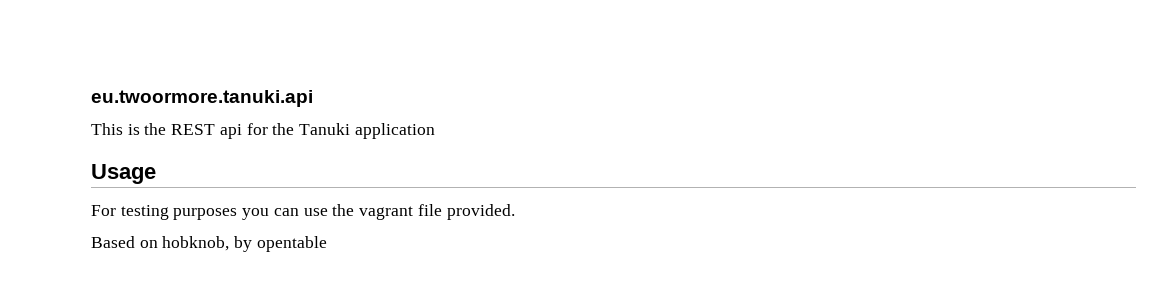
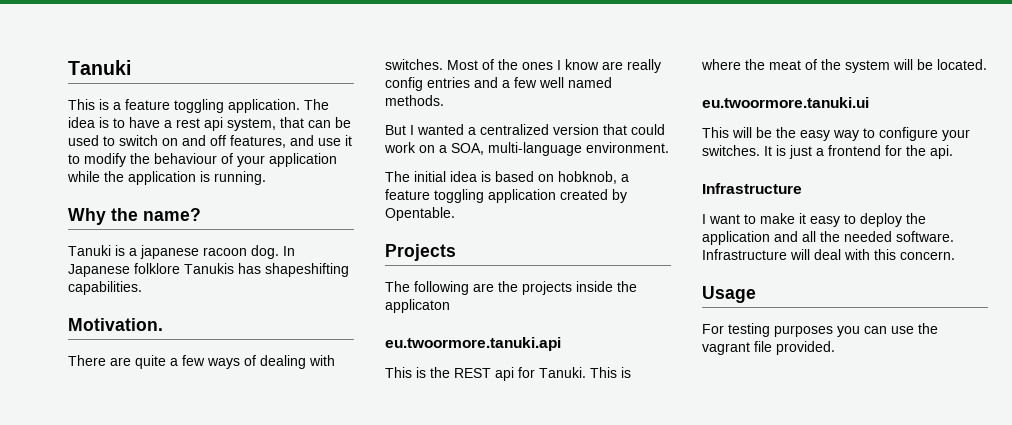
(91, 98) none -> [68,60,131,75] [68,99,329,113] [68,117,351,131] [68,135,352,148] [68,153,337,167] [67,171,266,185] [68,208,201,225] [68,245,295,259] [68,263,349,277] [68,281,142,295] [68,318,163,331] [68,355,335,369] [385,59,661,73] [385,77,612,91] [385,95,444,106] [385,124,665,135] [384,142,669,156] [385,171,629,184] [385,189,627,203] [385,207,455,221] [385,244,456,261] [385,281,637,295] [385,299,450,313] Tanuki // This is a feature toggling application. The idea is to have a rest api system, that can be used to switch on and off features, and use it to modify the behaviour of your application while the application is running. // Why the name? // Tanuki is a japanese racoon dog. In Japanese folklore Tanukis has shapeshifting capabilities. // Motivation. // There are quite a few ways of dealing with switches. Most of the ones I know are really config entries and a few well named methods. // But I wanted a centralized version that could work on a SOA, multi-language environment. // The initial idea is based on hobknob, a feature toggling application created by Opentable. // Projects // The following are the projects inside the applicaton //
[272,123,435,139] the Tanuki application -> [539,367,631,378] [701,59,987,73] [702,97,869,108] [702,127,970,141] [702,145,953,159] [702,183,802,194] [702,213,926,227] [702,231,954,245] [702,249,955,260] Tanuki. This is where the meat of the system will be located. // eu.twoormore.tanuki.ui // This will be the easy way to configure your switches. It is just a frontend for the api. // Infrastructure // I want to make it easy to deploy the application and all the needed software. Infrastructure will deal with this concern.
[91,236,327,252] // Based on hobknob, by opentable -> (835, 348) none

